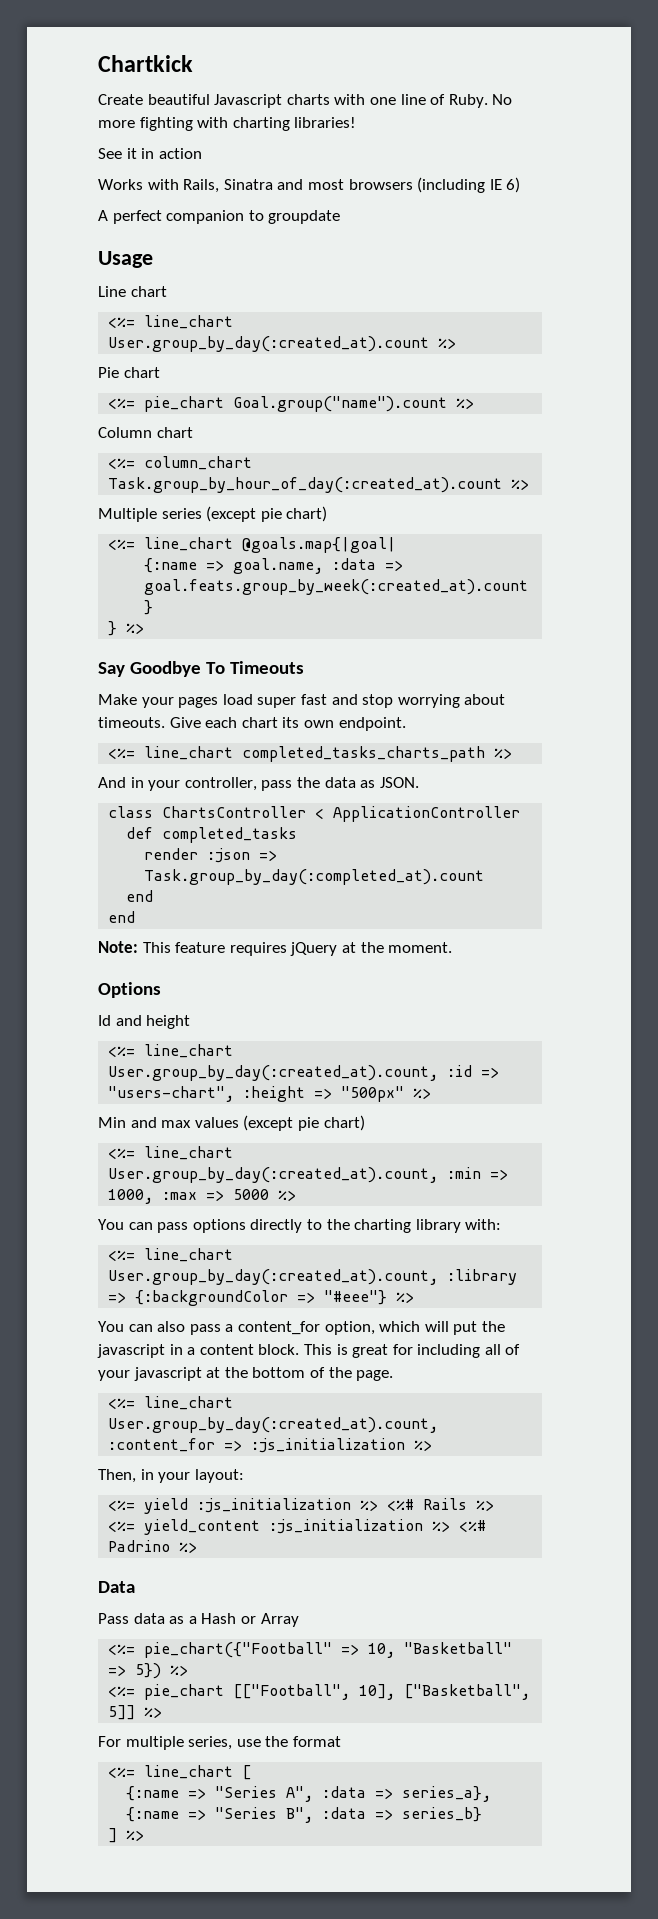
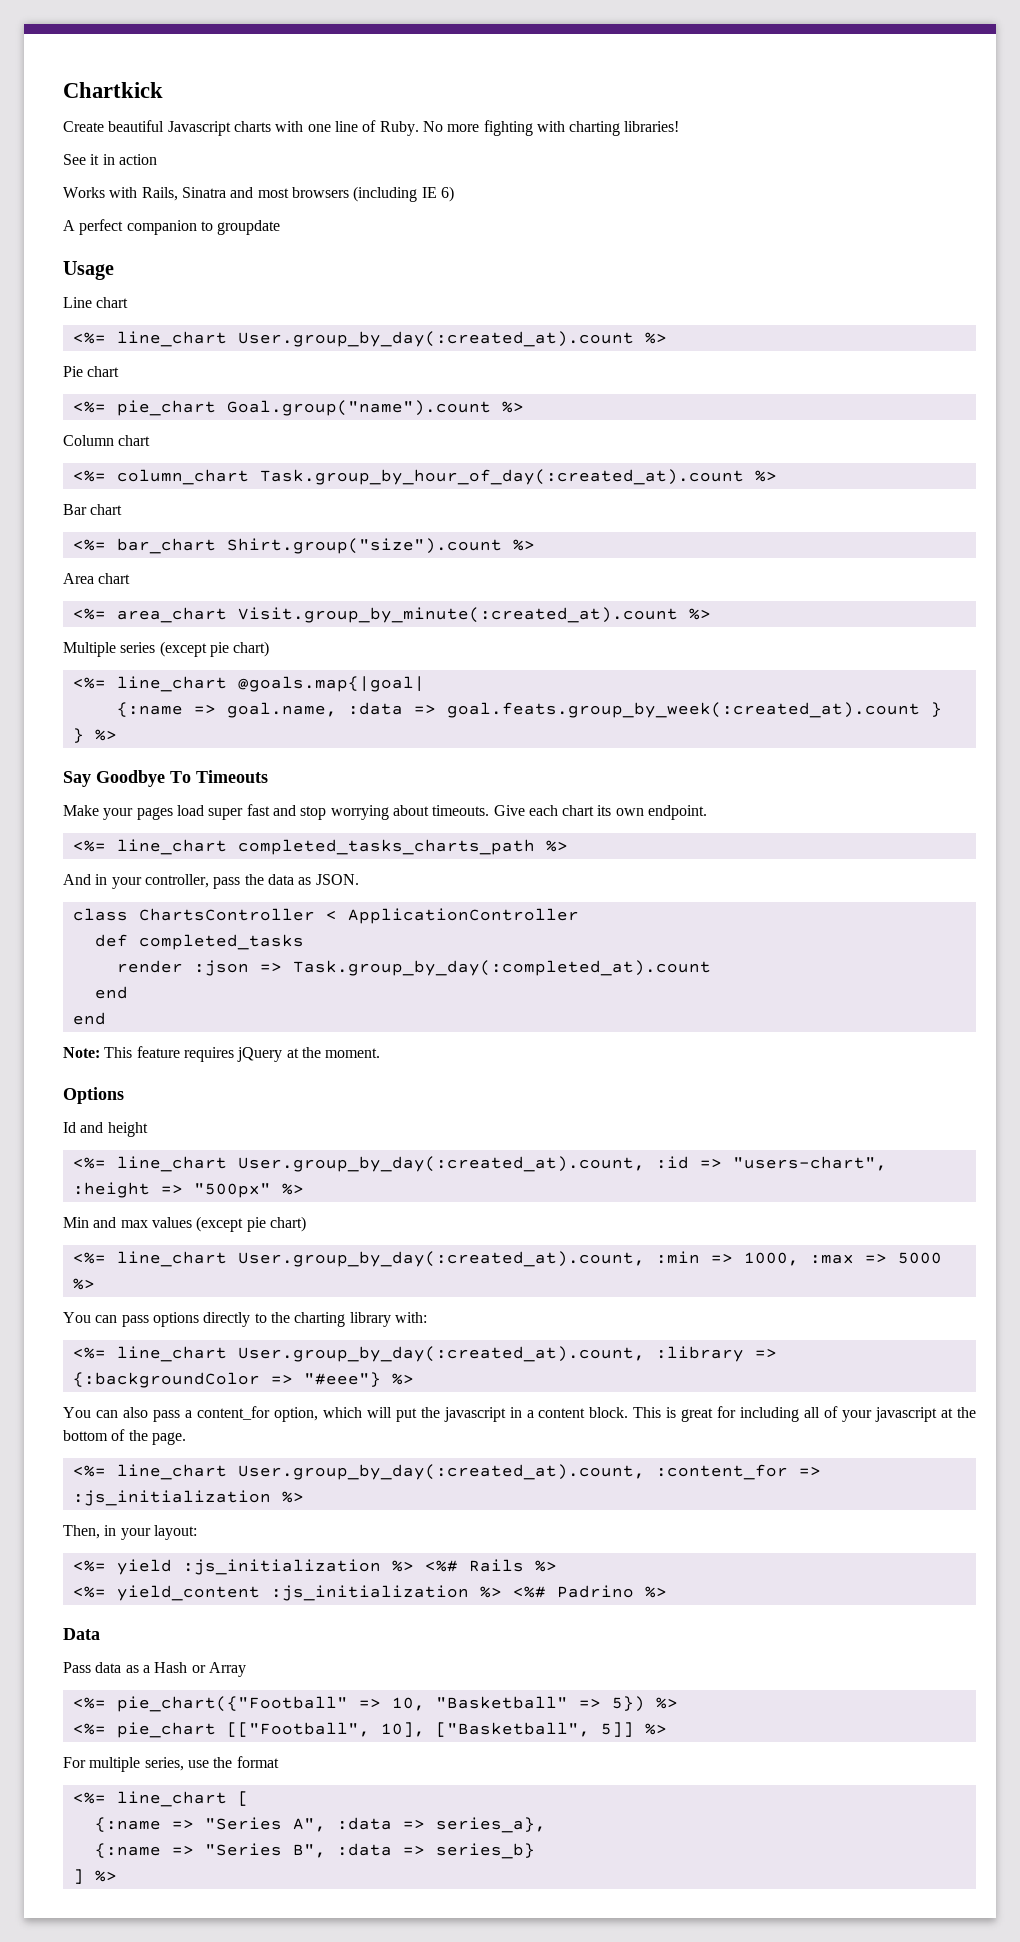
(530, 484) none -> [63,504,123,515] [72,538,535,554] [63,573,131,584] [72,607,711,623] // Bar chart // <%= bar_chart Shirt.group("size").count %> // Area chart // <%= area_chart Visit.group_by_minute(:created_at).count %>

